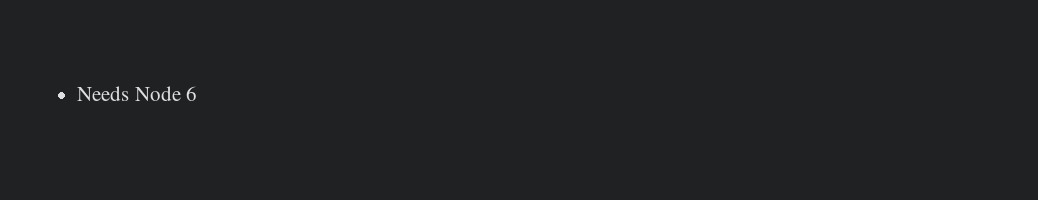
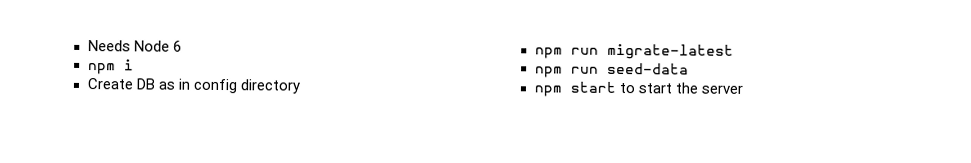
(198, 93) none -> [87,59,134,75] [86,78,301,94] [534,43,734,60] [534,62,689,78] [533,81,743,97] // npm i // Create DB as in config directory // npm run migrate-latest // npm run seed-data // npm start to start the server

